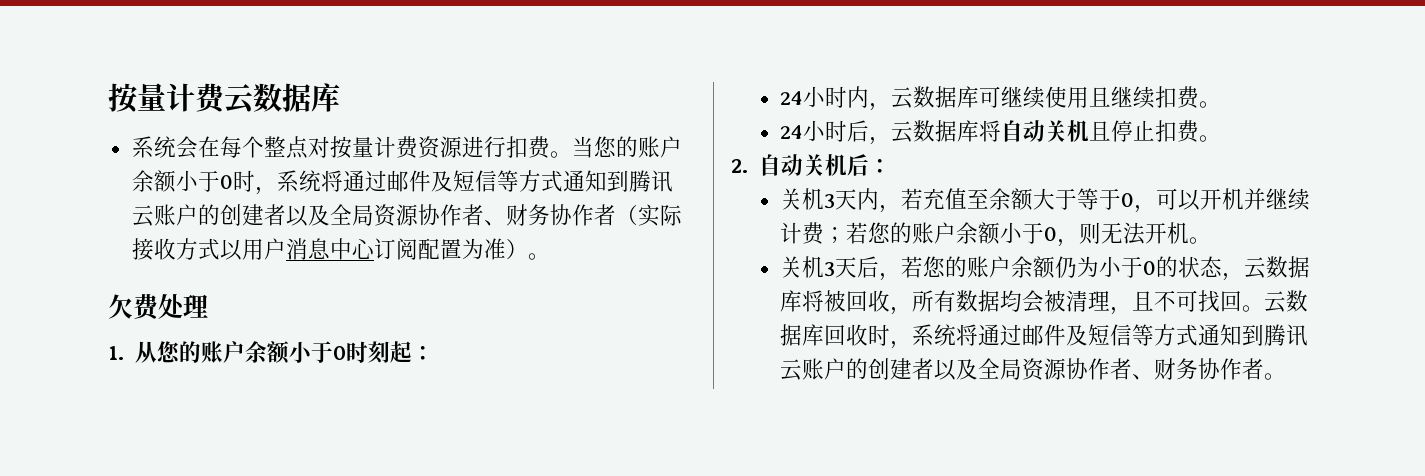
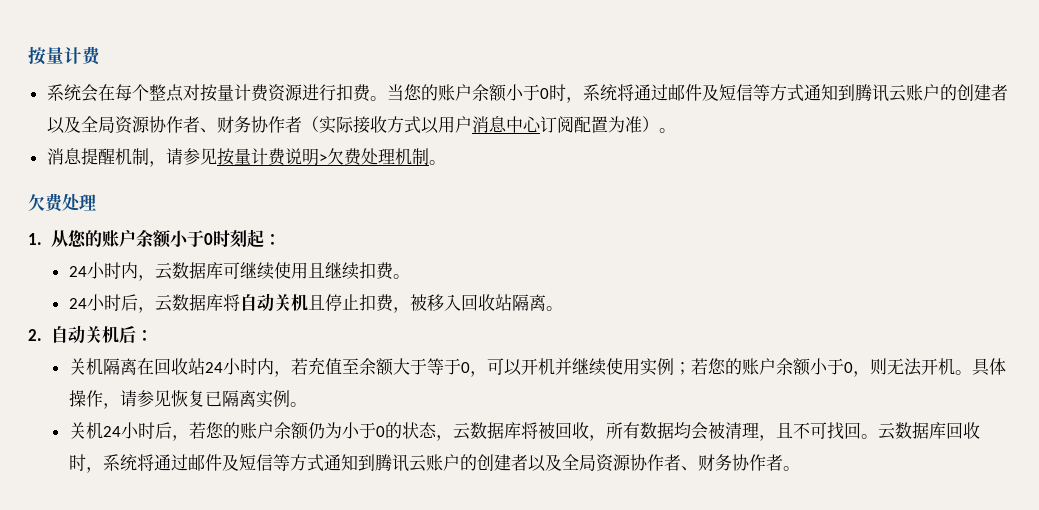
[108,83,340,115] 按量计费云数据库 -> [28,46,101,65] 按量计费
(550, 256) none -> [46,148,446,167] // 消息提醒机制，请参见按量计费说明>欠费处理机制。
(1200, 131) none -> [392,294,546,313] ，被移入回收站隔离
[823,189,857,210] 3天 -> [102,358,257,375] 隔离在回收站24小时
[779,222,825,245] 计费 -> [605,358,674,376] 使用实例
[779,256,857,278] // 关机3天 -> [971,358,1006,376] [68,390,307,409] [68,422,155,439] 具体操作，请参见恢复已隔离实例。 // 关机24小时

